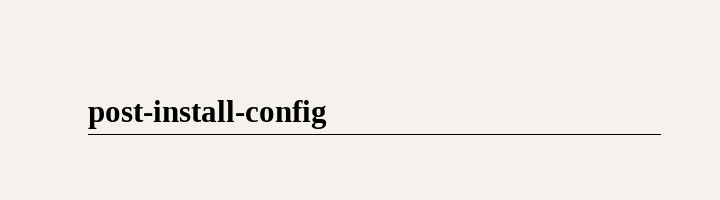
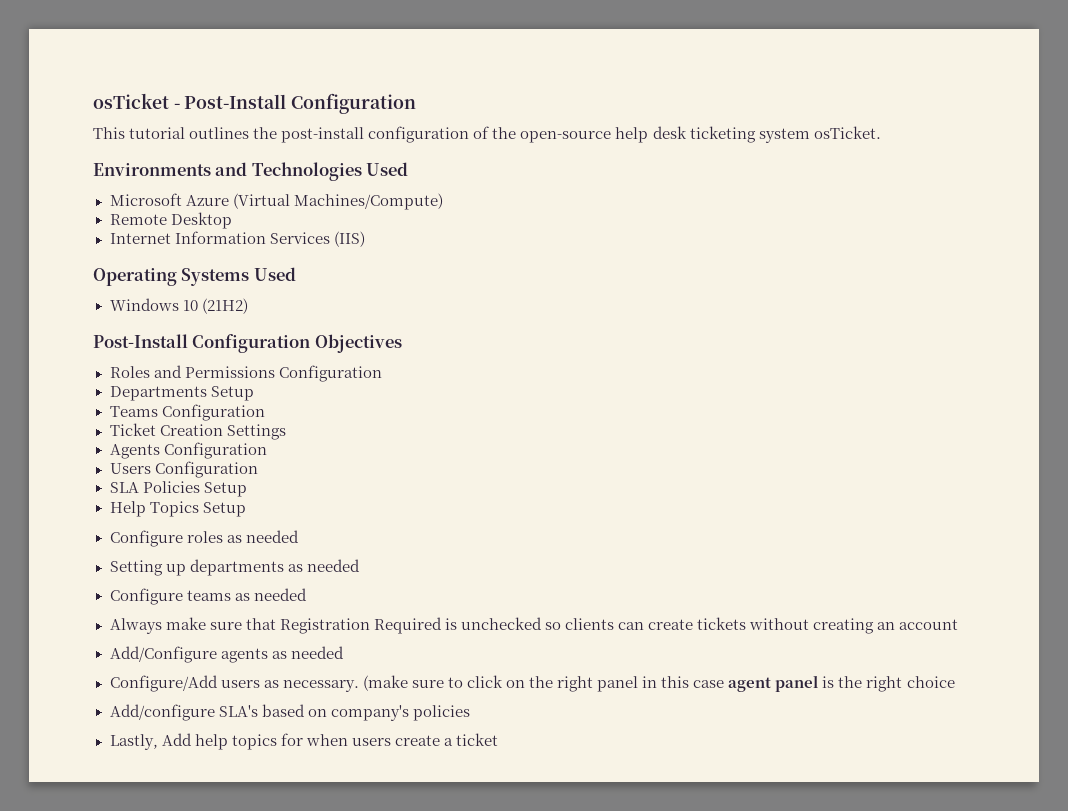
[88,100,327,129] post-install-config -> [93,93,417,114] [93,126,881,143] [93,162,409,181] [109,193,443,210] [109,212,232,229] [109,231,365,247] [93,267,296,286] [109,298,248,314] [93,334,402,353] [109,365,382,382] [109,386,254,401] [109,404,265,421] [109,423,286,440] [109,442,267,459] [109,461,258,478] [109,481,247,497] [109,501,246,517] [109,530,299,547] [109,559,360,576] [109,588,307,605] [109,617,959,634] [109,646,344,663] [109,675,955,692] [109,704,470,721] [109,733,498,750] osTicket - Post-Install Configuration // This tutorial outlines the post-install configuration of the open-source help desk ticketing system osTicket. // Environments and Technologies Used // Microsoft Azure (Virtual Machines/Compute) // Remote Desktop // Internet Information Services (IIS) // Operating Systems Used // Windows 10 (21H2) // Post-Install Configuration Objectives // Roles and Permissions Configuration // Departments Setup // Teams Configuration // Ticket Creation Settings // Agents Configuration // Users Configuration // SLA Policies Setup // Help Topics Setup // Configure roles as needed // Setting up departments as needed // Configure teams as needed // Always make sure that Registration Required is unchecked so clients can create tickets without creating an account // Add/Configure agents as needed // Configure/Add users as necessary. (make sure to click on the right panel in this case agent panel is the right choice // Add/configure SLA's based on company's policies // Lastly, Add help topics for when users create a ticket

